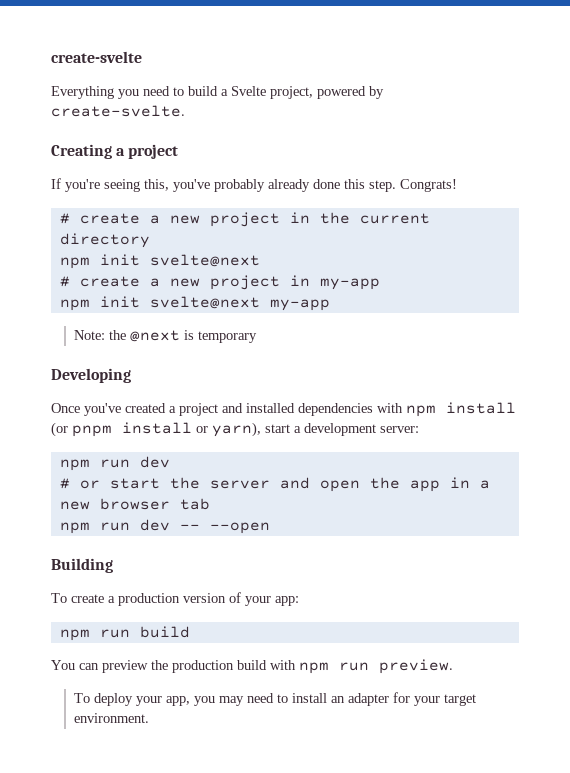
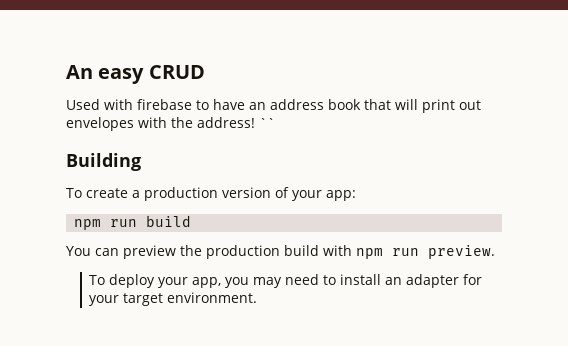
[51,51,142,63] [51,86,384,99] [51,105,185,117] [51,144,179,159] [51,178,457,192] [59,212,430,227] [59,233,150,248] [59,254,260,269] [59,275,380,290] [59,296,330,311] [73,330,257,343] [51,368,131,383] [51,402,516,417] [51,422,419,437] [59,456,170,471] [59,477,490,492] [59,498,210,510] [59,519,270,534] create-svelte // Everything you need to build a Svelte project, powered by create-svelte. // Creating a project // If you're seeing this, you've probably already done this step. Congrats! // # create a new project in the current directory // npm init svelte@next // # create a new project in my-app // npm init svelte@next my-app // Note: the @next is temporary // Developing // Once you've created a project and installed dependencies with npm install (or pnpm install or yarn), start a development server: // npm run dev // # or start the server and open the app in a new browser tab // npm run dev -- --open -> [66,65,205,84] [66,99,481,113] [66,117,275,131] An easy CRUD // Used with firebase to have an address book that will print out envelopes with the address! ``

